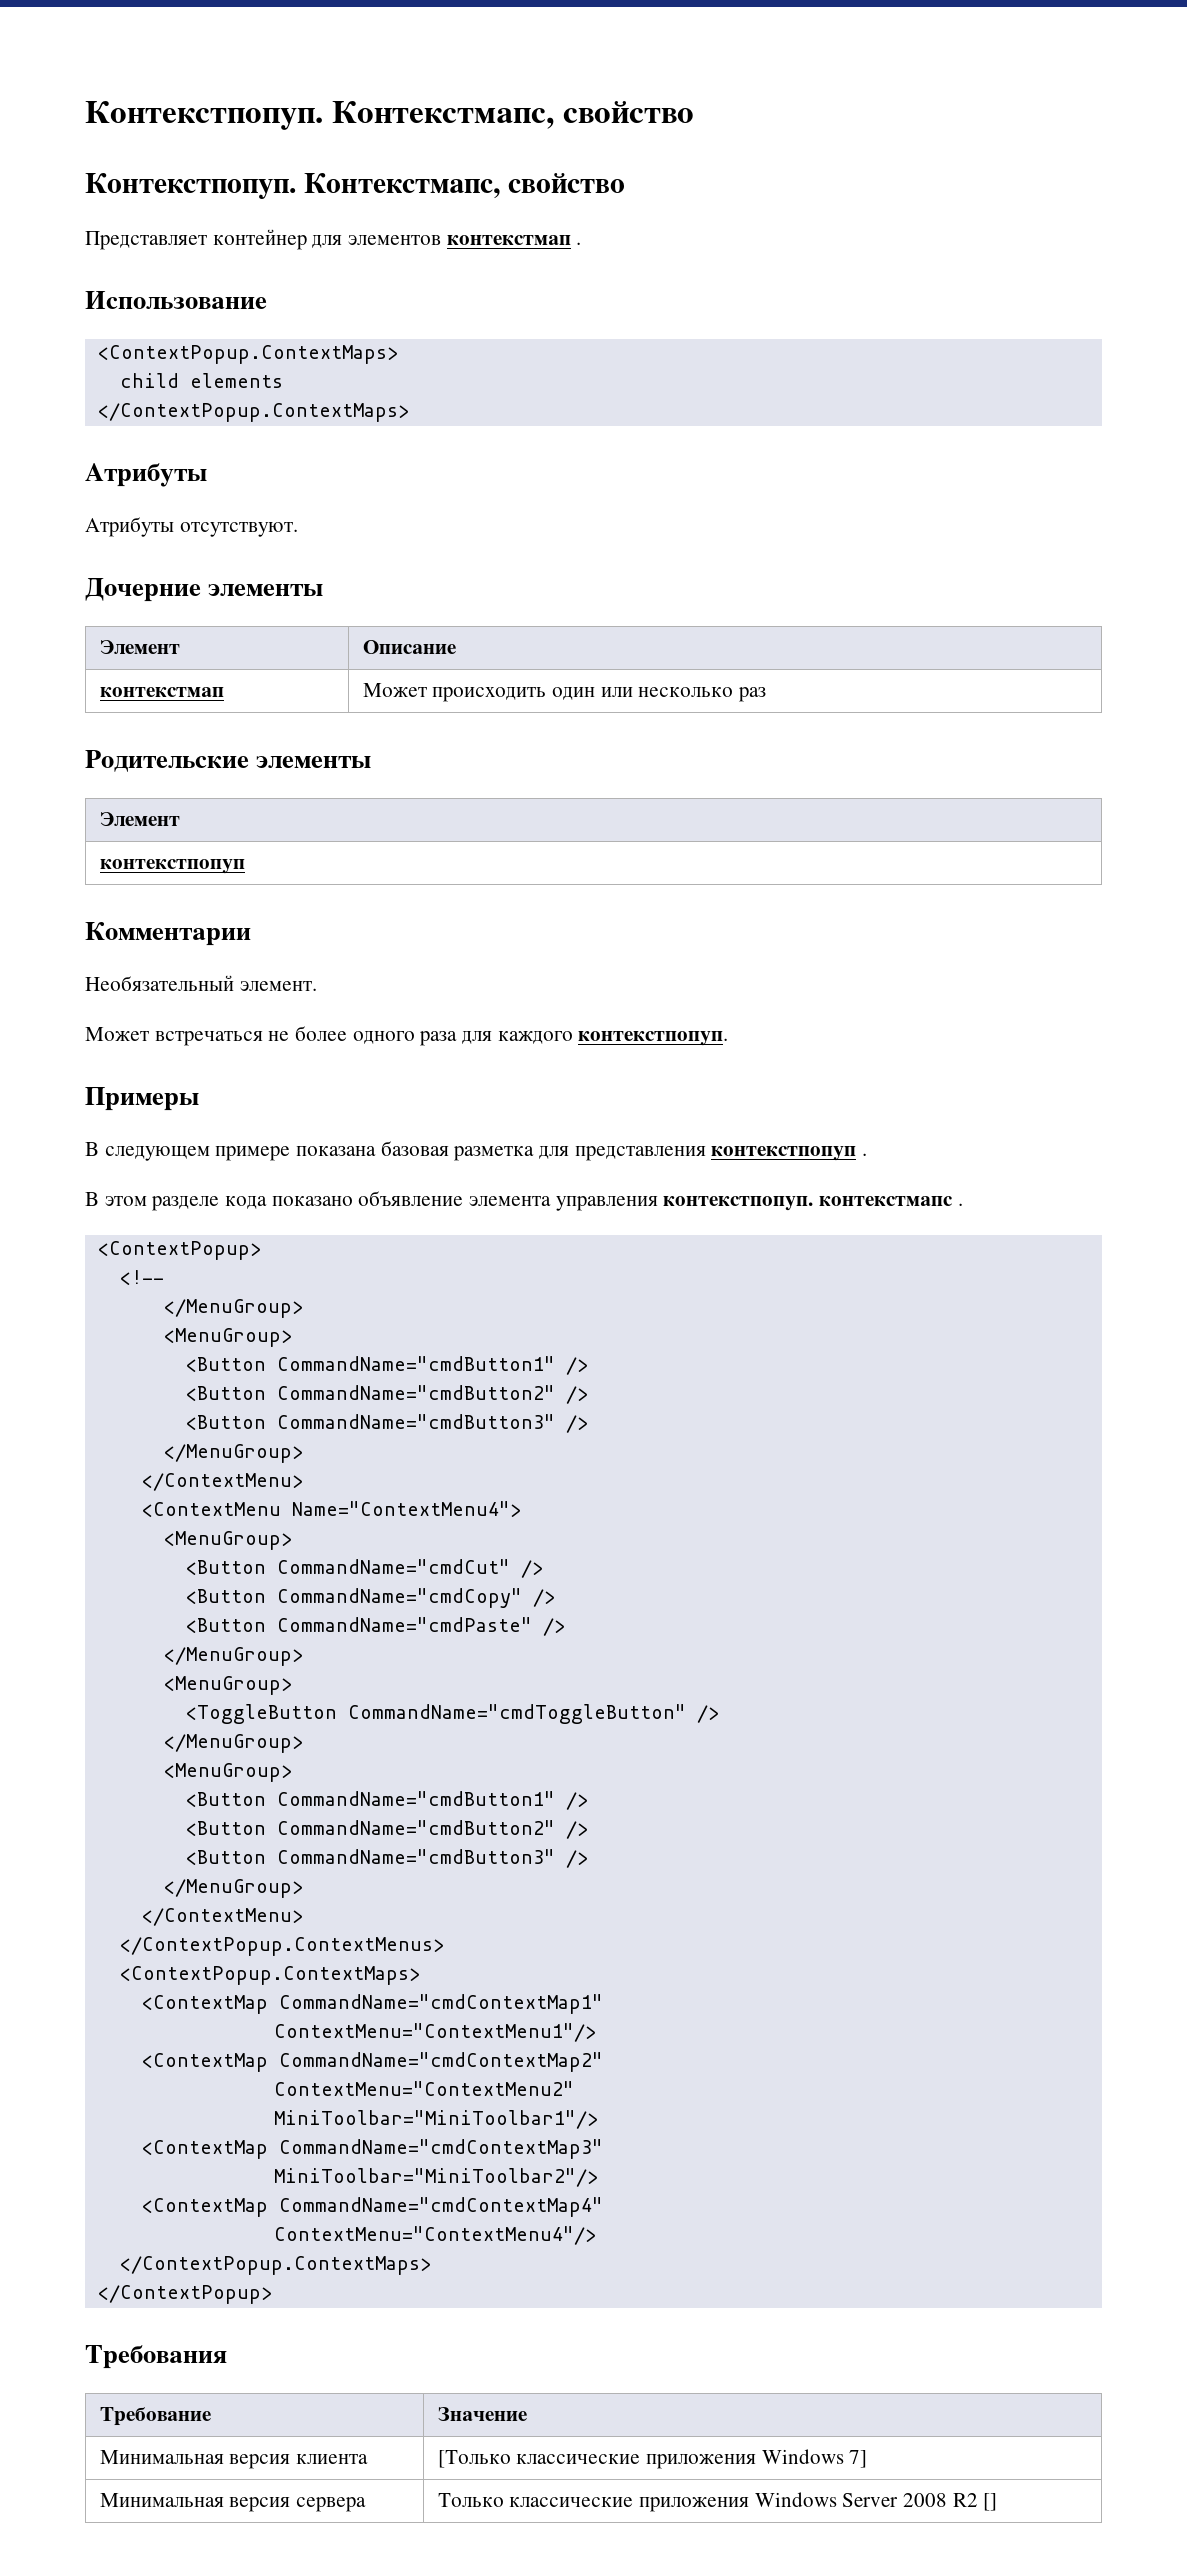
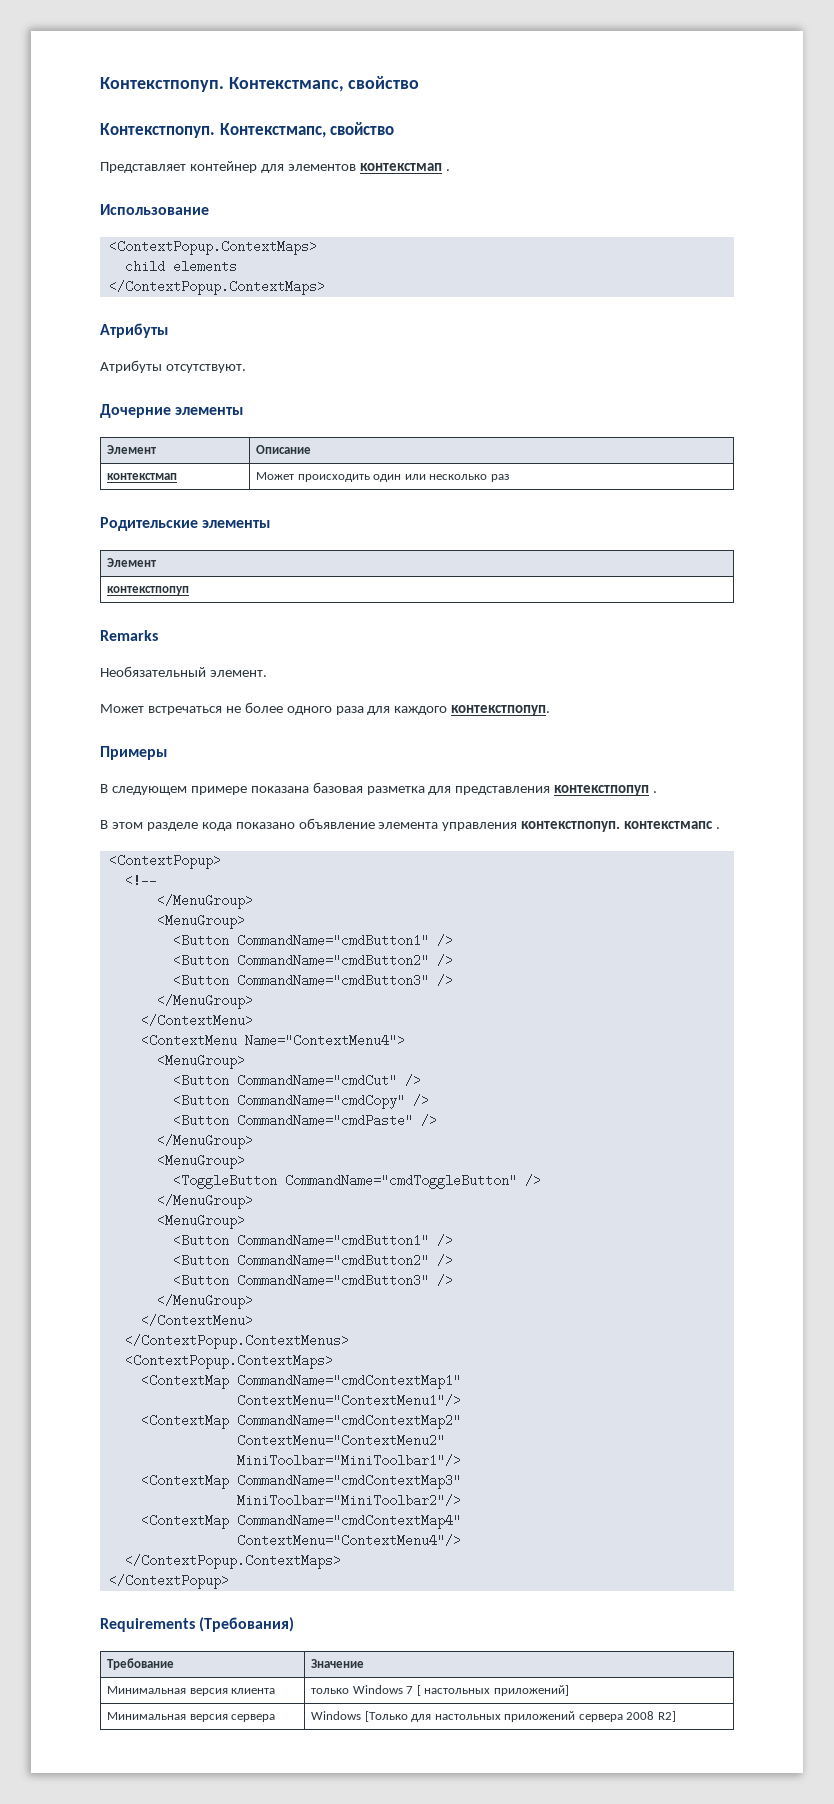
[85,922,251,946] Комментарии -> [100,630,158,641] Remarks
[85,2345,227,2369] Требования -> [100,1617,295,1632] Requirements (Требования)
[437,2449,868,2469] [99,2493,367,2512] [437,2492,998,2512] [Только классические приложения Windows 7] // Минимальная версия сервера | Только классические приложения Windows Server 2008 R2 [] -> [310,1685,569,1696] [106,1712,276,1722] [310,1711,676,1722] только Windows 7 [ настольных приложений] // Минимальная версия сервера | Windows [Только для настольных приложений сервера 2008 R2]

